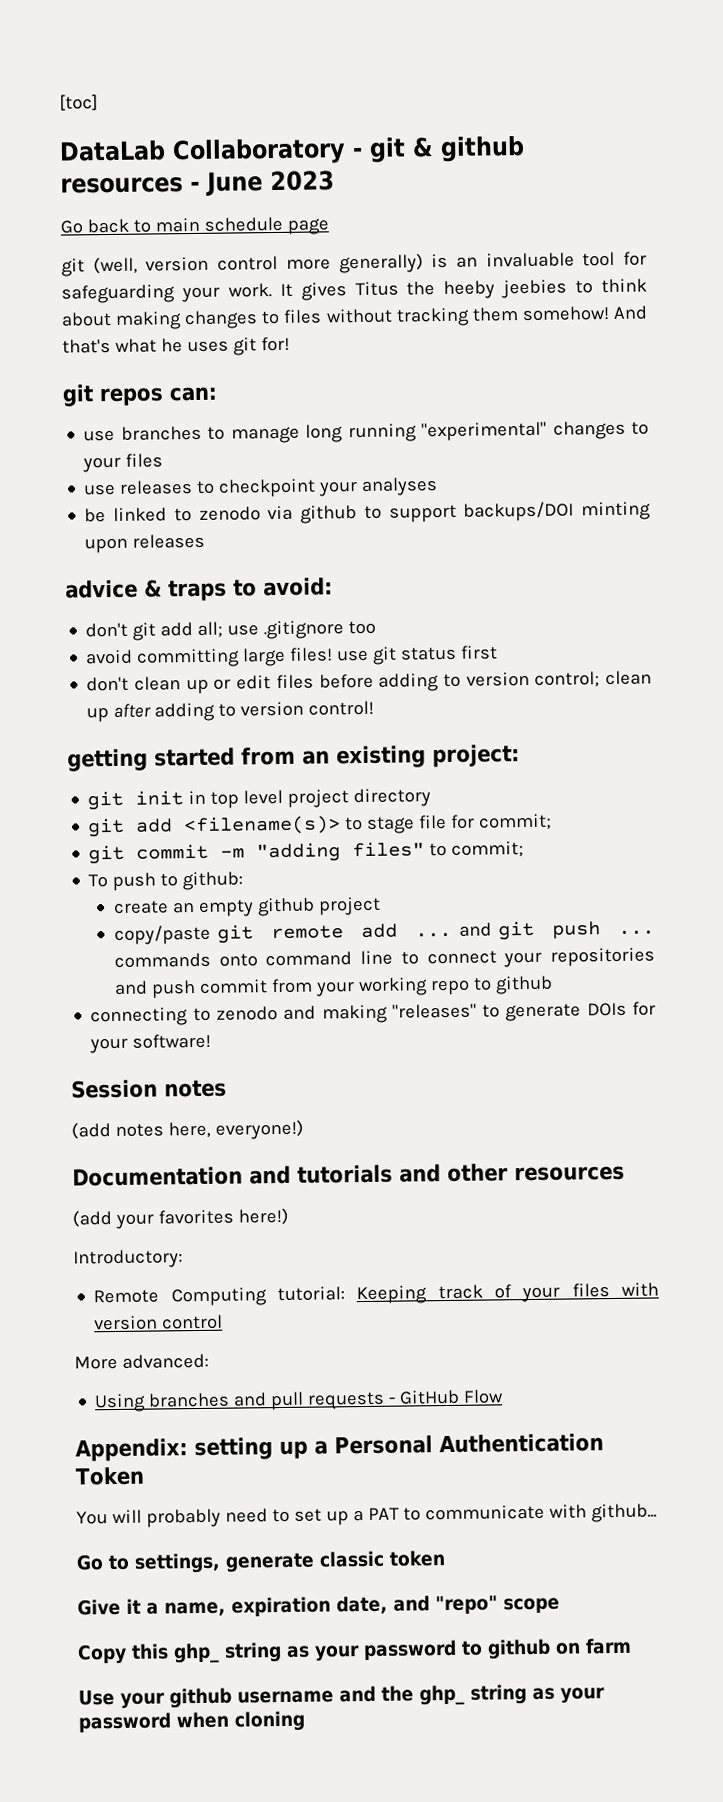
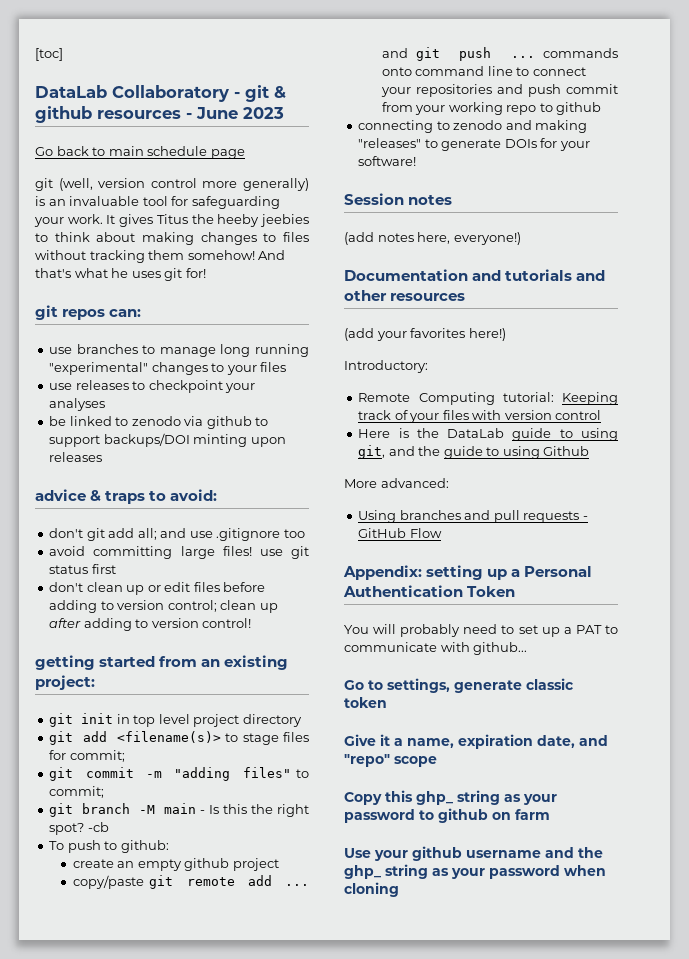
(224, 629) none -> [160,528,187,538] and
[418,814,448,830] file -> [282,732,309,742] files
(525, 849) none -> [49,803,310,817] [49,822,109,835] // git branch -M main - Is this the right spot? -cb
(224, 1322) none -> [358,428,618,441] [358,445,590,459] // Here is the DataLab guide to using git, and the guide to using Github

